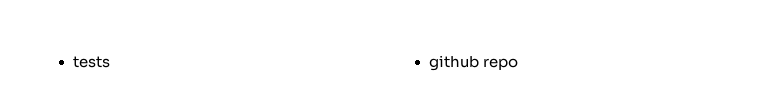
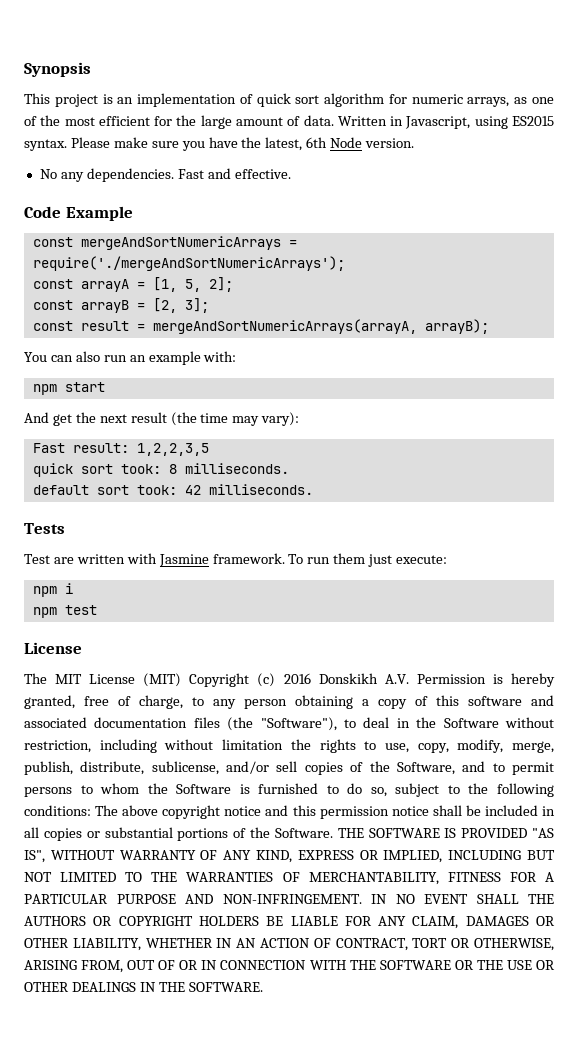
[72,56,110,68] [428,55,518,71] tests // github repo -> [24,62,91,77] [24,93,554,107] [24,115,554,129] [24,137,415,151] [39,168,291,182] [24,206,133,221] [32,236,297,250] [32,256,345,271] [32,277,233,292] [32,298,209,313] [32,319,489,334] [24,351,237,365] [32,382,105,395] [24,412,300,426] [32,443,209,456] [32,463,289,477] [32,484,313,495] [24,523,65,534] [24,553,448,567] [32,583,73,597] [32,605,97,618] [24,642,82,654] [24,673,555,687] [24,695,554,709] [24,717,554,731] [24,739,554,753] [24,761,555,775] [24,783,555,797] [24,805,555,819] [24,827,554,841] [24,850,555,863] [24,872,554,885] [24,894,554,904] [24,916,556,929] [24,938,555,951] [24,960,556,973] [24,982,263,992] Synopsis // This project is an implementation of quick sort algorithm for numeric arrays, as one of the most efficient for the large amount of data. Written in Javascript, using ES2015 syntax. Please make sure you have the latest, 6th Node version. // No any dependencies. Fast and effective. // Code Example // const mergeAndSortNumericArrays = require('./mergeAndSortNumericArrays'); // const arrayA = [1, 5, 2]; // const arrayB = [2, 3]; // const result = mergeAndSortNumericArrays(arrayA, arrayB); // You can also run an example with: // npm start // And get the next result (the time may vary): // Fast result: 1,2,2,3,5 // quick sort took: 8 milliseconds. // default sort took: 42 milliseconds. // Tests // Test are written with Jasmine framework. To run them just execute: // npm i // npm test // License // The MIT License (MIT) Copyright (c) 2016 Donskikh A.V. Permission is hereby granted, free of charge, to any person obtaining a copy of this software and associated documentation files (the "Software"), to deal in the Software without restriction, including without limitation the rights to use, copy, modify, merge, publish, distribute, sublicense, and/or sell copies of the Software, and to permit persons to whom the Software is furnished to do so, subject to the following conditions: The above copyright notice and this permission notice shall be included in all copies or substantial portions of the Software. THE SOFTWARE IS PROVIDED "AS IS", WITHOUT WARRANTY OF ANY KIND, EXPRESS OR IMPLIED, INCLUDING BUT NOT LIMITED TO THE WARRANTIES OF MERCHANTABILITY, FITNESS FOR A PARTICULAR PURPOSE AND NON-INFRINGEMENT. IN NO EVENT SHALL THE AUTHORS OR COPYRIGHT HOLDERS BE LIABLE FOR ANY CLAIM, DAMAGES OR OTHER LIABILITY, WHETHER IN AN ACTION OF CONTRACT, TORT OR OTHERWISE, ARISING FROM, OUT OF OR IN CONNECTION WITH THE SOFTWARE OR THE USE OR OTHER DEALINGS IN THE SOFTWARE.

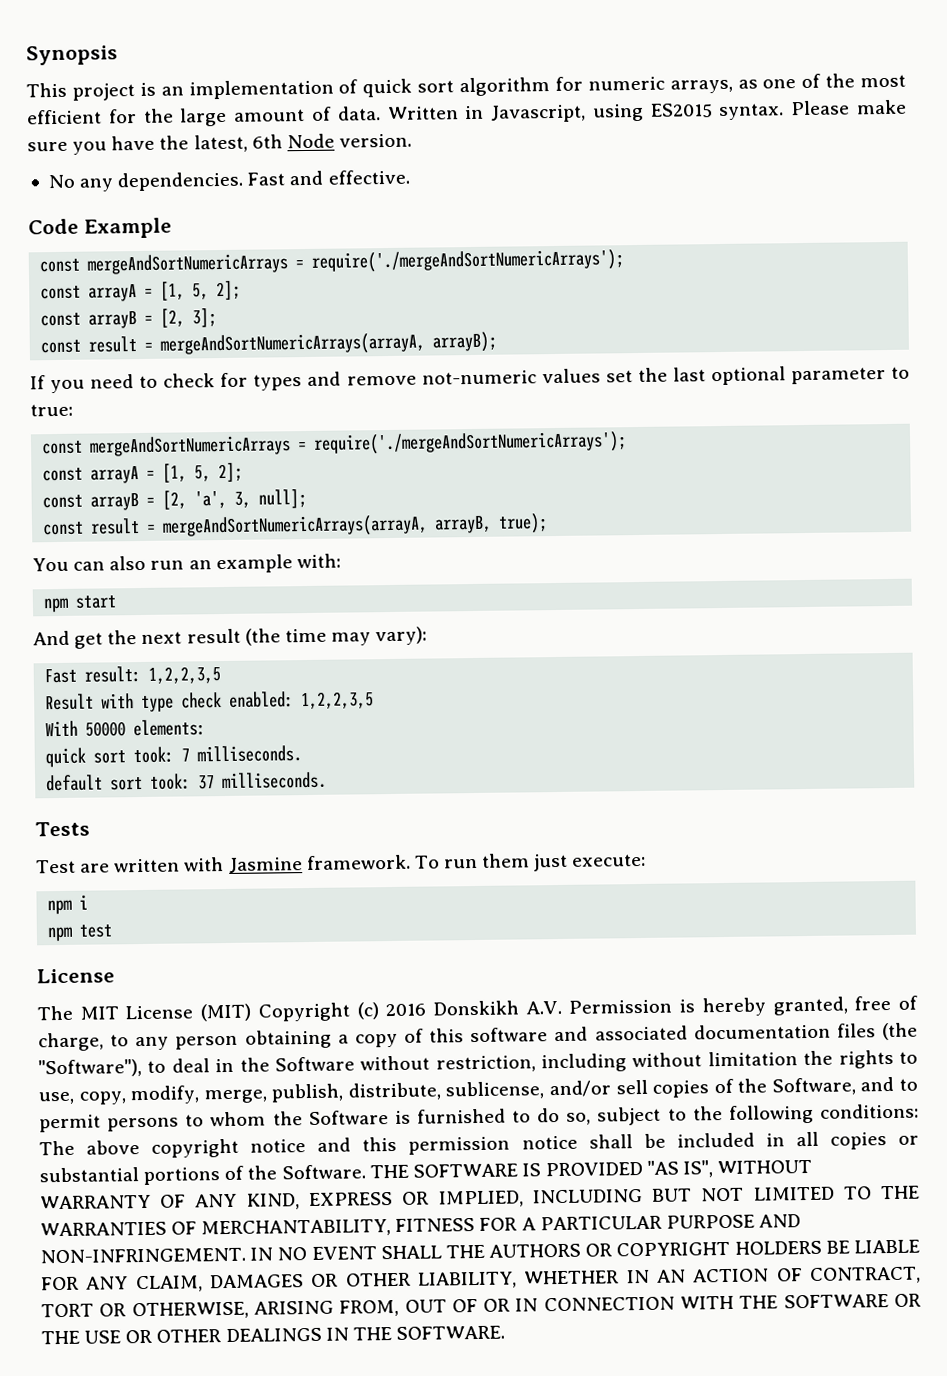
(489, 326) none -> [30,366,910,394] [30,403,73,417] [41,431,628,457] [42,462,244,484] [42,488,308,511] [42,513,549,538] // If you need to check for types and remove not-numeric values set the last optional parameter to true: // const mergeAndSortNumericArrays = require('./mergeAndSortNumericArrays'); // const arrayA = [1, 5, 2]; // const arrayB = [2, 'a', 3, null]; // const result = mergeAndSortNumericArrays(arrayA, arrayB, true);
(209, 449) none -> [45,691,375,713] [45,719,207,737] // Result with type check enabled: 1,2,2,3,5 // With 50000 elements:
[168,464,177,474] 8 -> [181,748,191,762] 7
[184,485,201,495] 42 -> [198,775,216,790] 37

